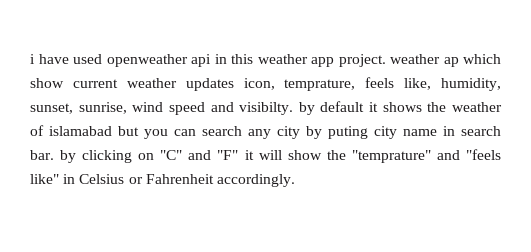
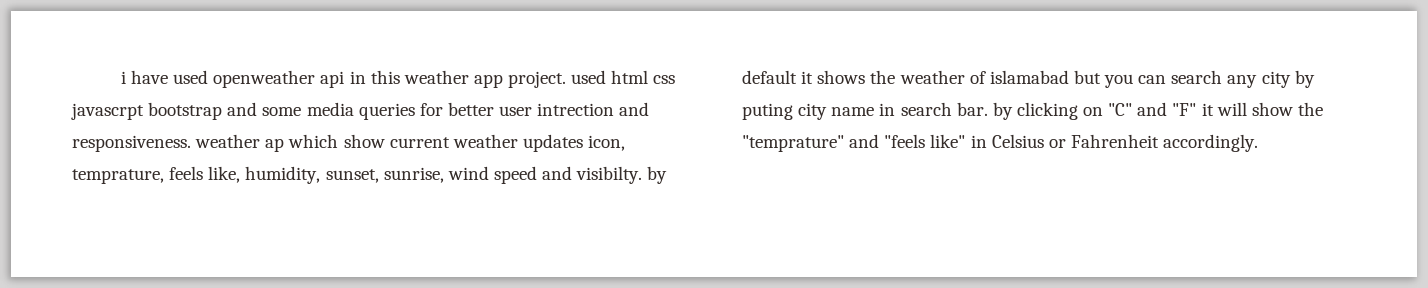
(386, 60) none -> [571,70,676,84] [71,102,650,120] [72,135,191,152] used html css javascrpt bootstrap and some media queries for better user intrection and responsiveness.

